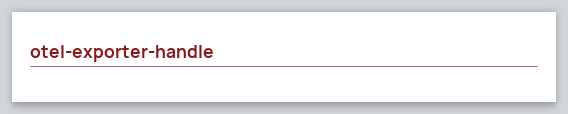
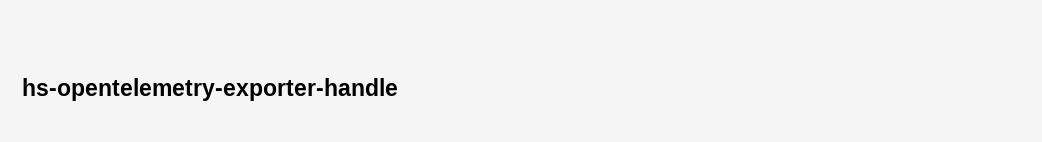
[30,45,214,62] otel-exporter-handle -> [22,78,398,101] hs-opentelemetry-exporter-handle

